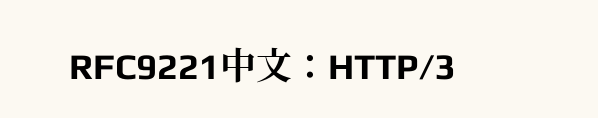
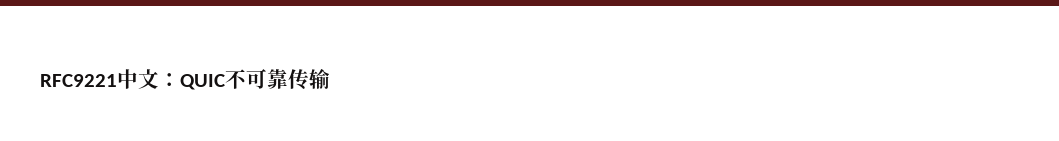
[328,55,456,80] HTTP/3 -> [180,68,330,90] QUIC不可靠传输

